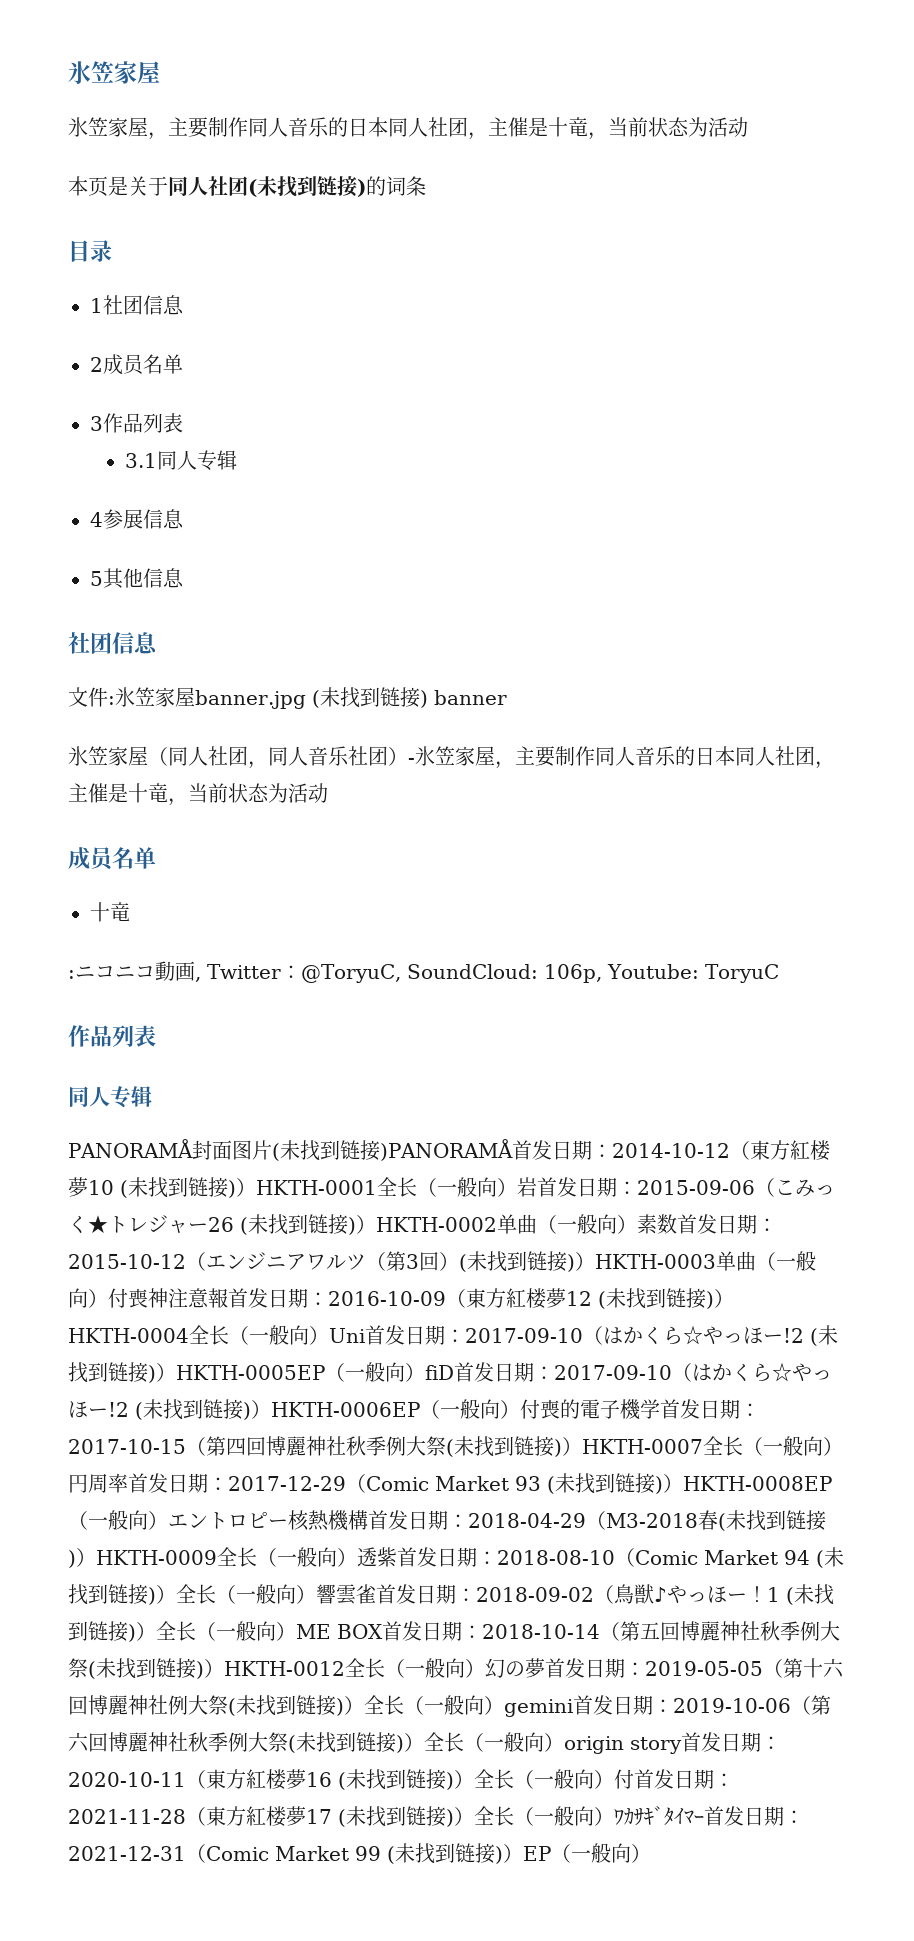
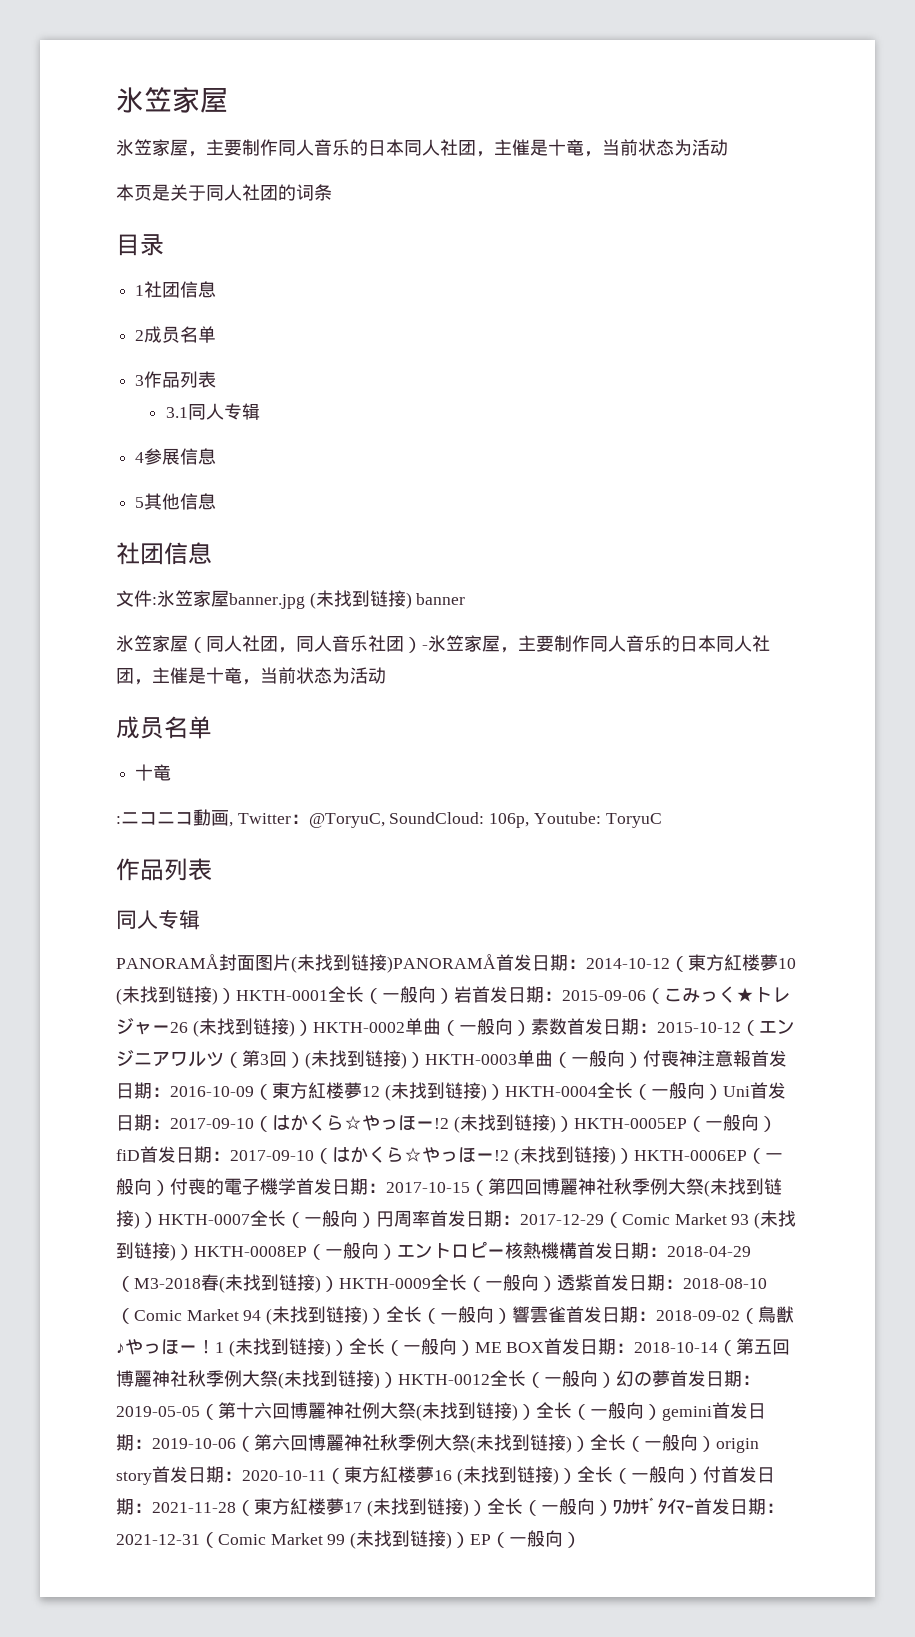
[248,176,366,197] (未找到链接) -> (278, 193) none

